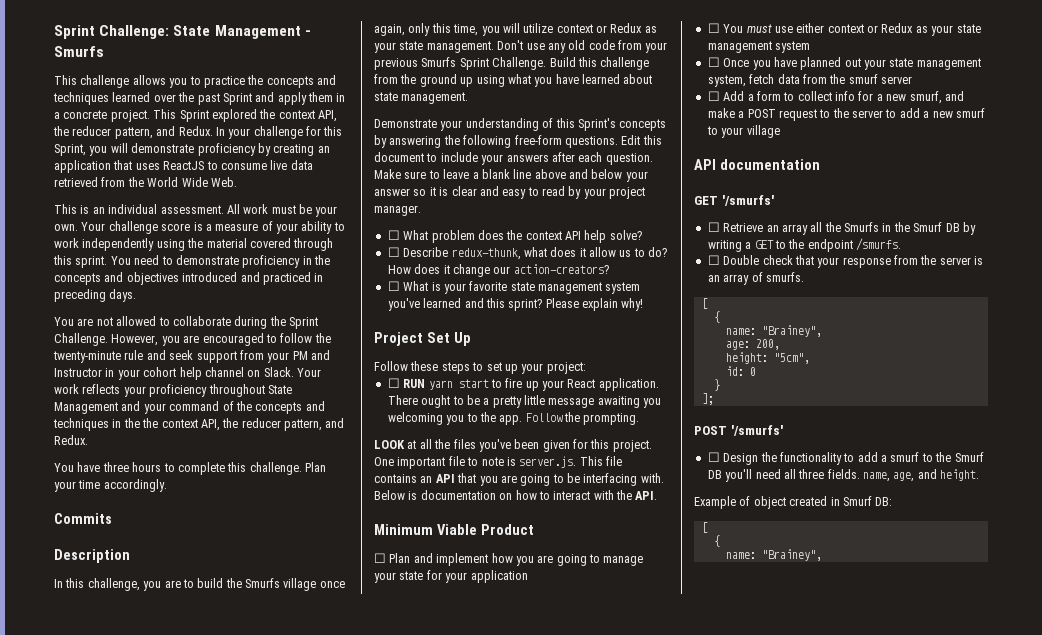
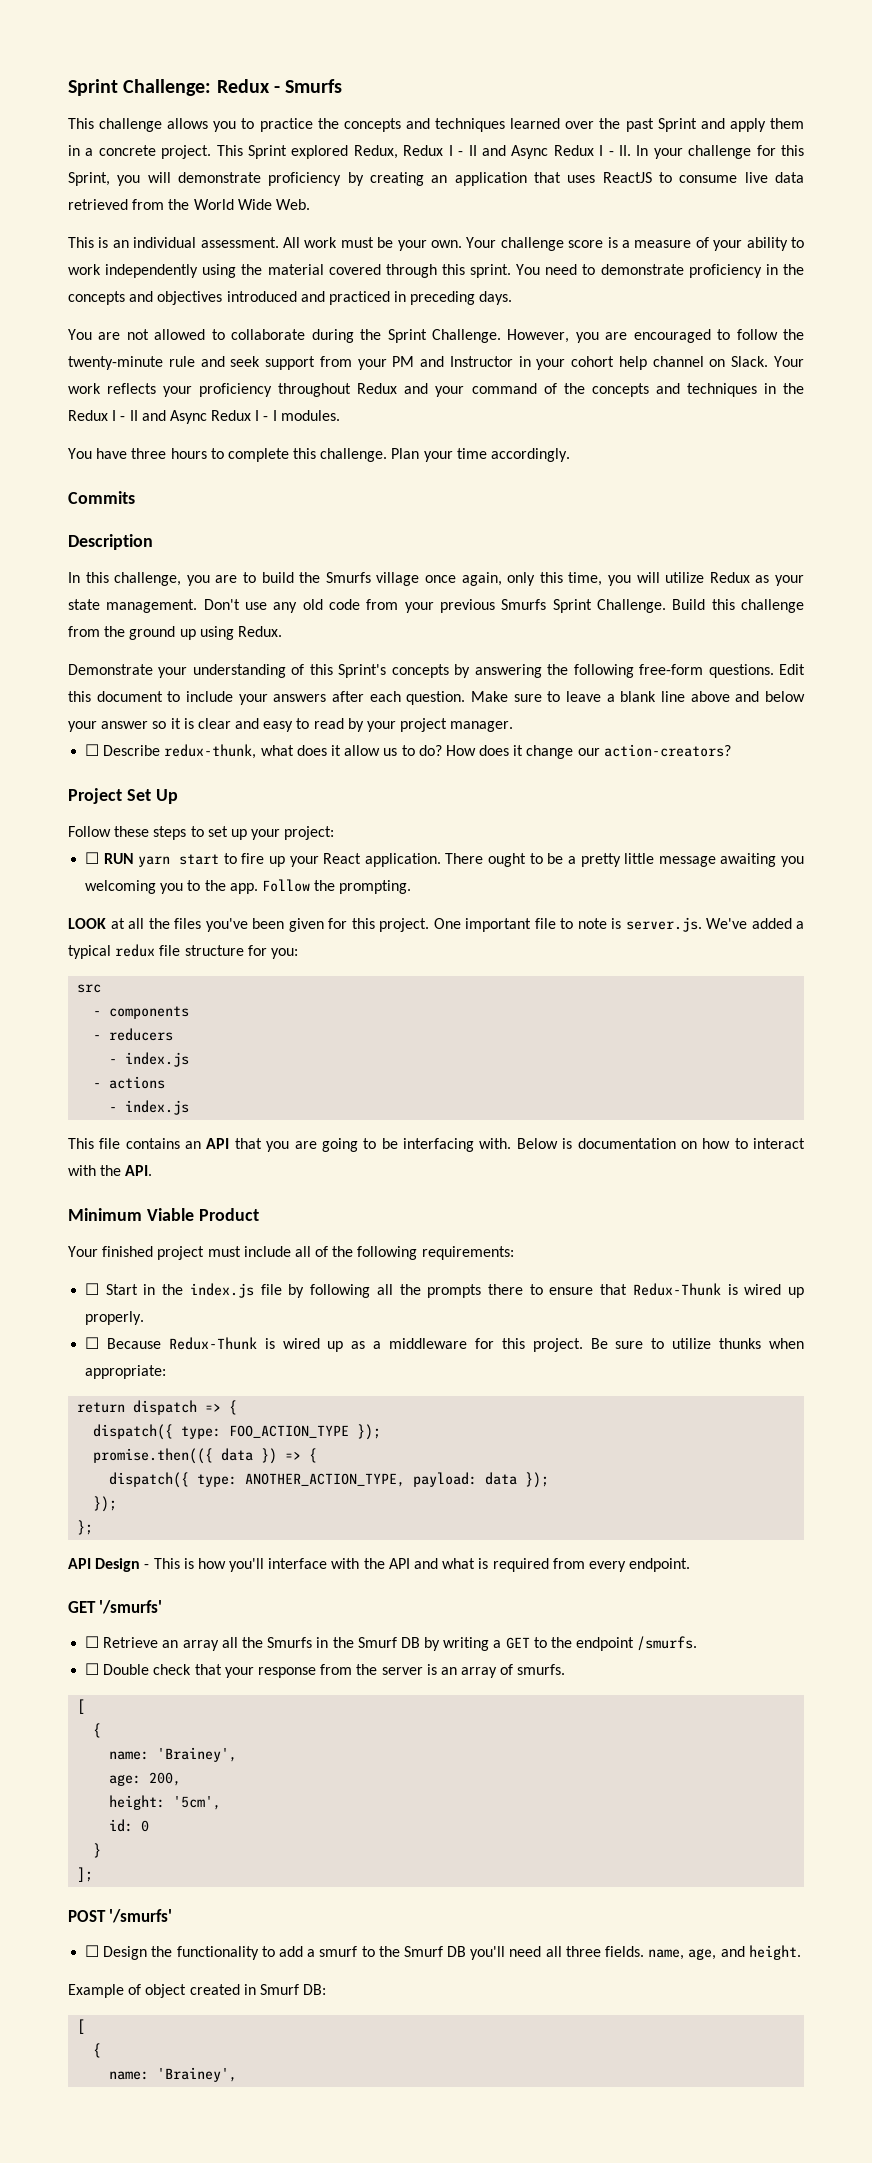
[173,25,301,39] State Management -> [216,79,270,93] Redux
[259,109,337,122] [53,126,213,139] the context API, the reducer pattern, and Redux. -> [353,145,631,159] Redux, Redux I - II and Async Redux I - II.
[267,385,292,394] [54,402,118,414] State Management -> [357,383,398,394] Redux
[142,418,345,431] [54,435,88,445] the context API, the reducer pattern, and Redux. -> [68,410,340,424] Redux I - II and Async Redux I - I modules.
[556,24,607,33] context or -> (705, 577) none
[507,74,653,87] [374,92,469,104] what you have learned about state management. -> [237,626,282,637] Redux.
[387,230,642,243] // ☐ What problem does the context API help solve? -> (514, 726) none
[387,281,641,294] [387,298,644,311] // ☐ What is your favorite state management system you've learned and this sprint? Please explain why! -> (731, 750) none
(577, 462) none -> [706,918,804,929] [68,944,298,959] [77,984,102,993] [93,1006,190,1019] [93,1028,174,1041] [109,1052,190,1067] [93,1076,166,1089] [109,1100,190,1115] We've added a typical redux file structure for you: // src // - components // - reducers // - index.js // - actions // - index.js //
[374,553,644,566] [374,570,528,583] [707,23,981,36] [707,41,811,53] [707,57,981,70] [707,74,912,87] [707,91,964,104] [707,108,985,121] [706,125,780,138] [694,159,820,170] ☐ Plan and implement how you are going to manage your state for your application // ☐ You must use either context or Redux as your state management system // ☐ Once you have planned out your state management system, fetch data from the smurf server // ☐ Add a form to collect info for a new smurf, and make a POST request to the server to add a new smurf to your village // API documentation -> [68,1246,514,1260] [85,1283,804,1298] [85,1311,145,1325] [85,1337,804,1352] [85,1365,167,1379] [77,1400,238,1415] [93,1424,382,1440] [93,1448,318,1464] [109,1472,550,1488] [93,1496,118,1512] [77,1520,94,1535] [68,1558,691,1572] Your finished project must include all of the following requirements: // ☐ Start in the index.js file by following all the prompts there to ensure that Redux-Thunk is wired up properly. // ☐ Because Redux-Thunk is wired up as a middleware for this project. Be sure to utilize thunks when appropriate: // return dispatch => { // dispatch({ type: FOO_ACTION_TYPE }); // promise.then(({ data }) => { // dispatch({ type: ANOTHER_ACTION_TYPE, payload: data }); // }); // }; // API Design - This is how you'll interface with the API and what is required from every endpoint.
[761,325,822,337] "Brainey", -> [157,1747,238,1762] 'Brainey',
[773,353,810,364] "5cm", -> [173,1796,222,1810] '5cm',
[761,549,822,561] "Brainey", -> [157,2067,238,2082] 'Brainey',

